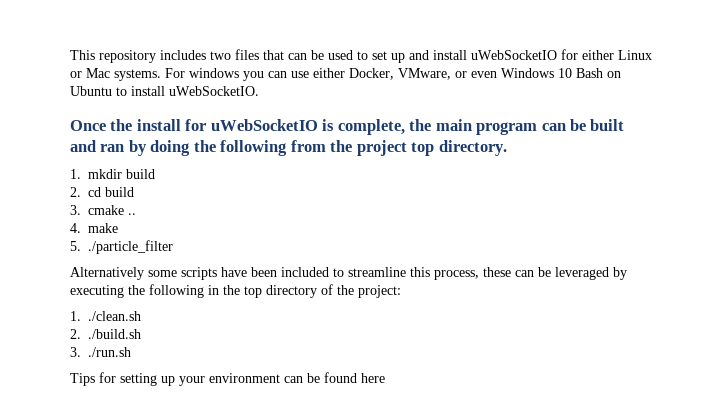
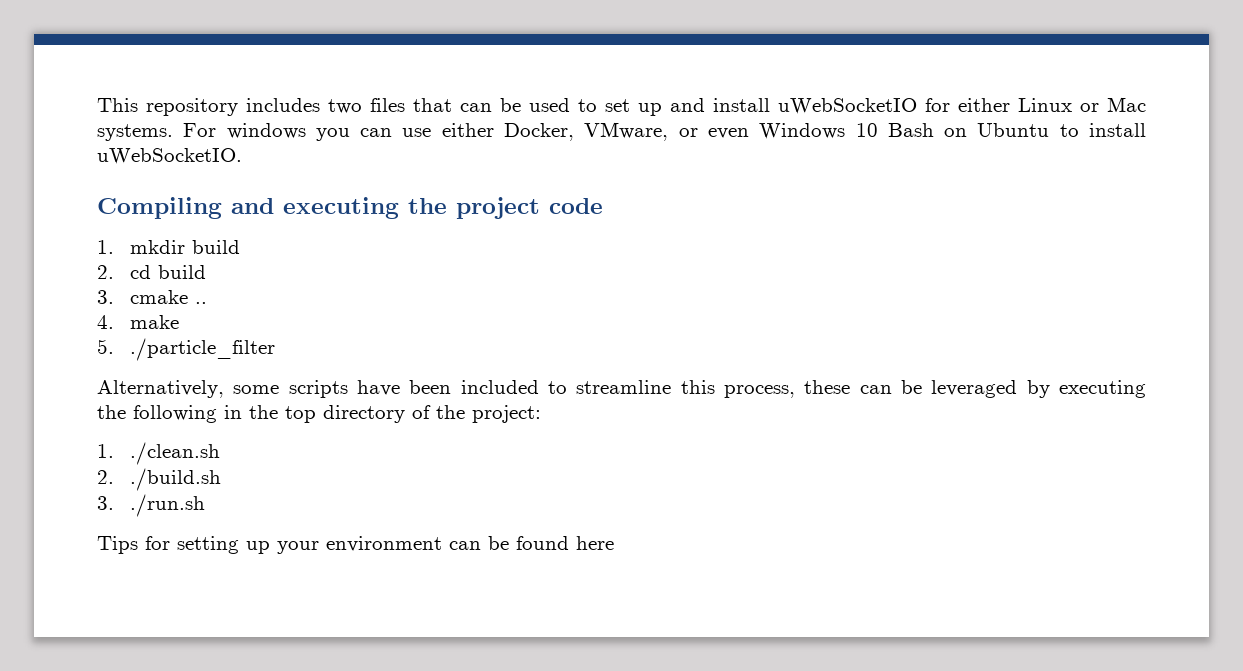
[70,119,625,135] [70,140,507,156] Once the install for uWebSocketIO is complete, the main program can be built and ran by doing the following from the project top directory. -> [97,197,603,219] Compiling and executing the project code
[70,267,144,280] Alternatively -> [97,380,224,398] Alternatively,

